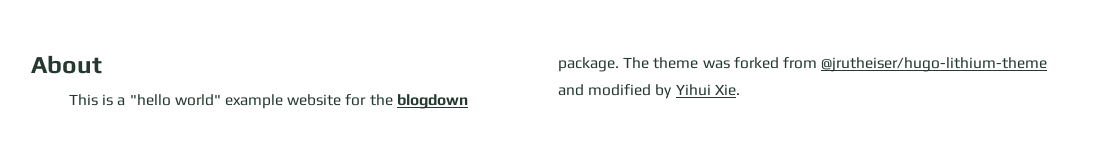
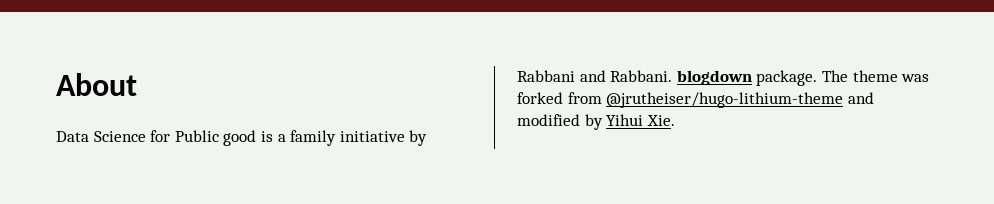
[69,94,393,109] This is a "hello world" example website for the -> [56,130,428,146] [517,70,673,82] Data Science for Public good is a family initiative by Rabbani and Rabbani.

